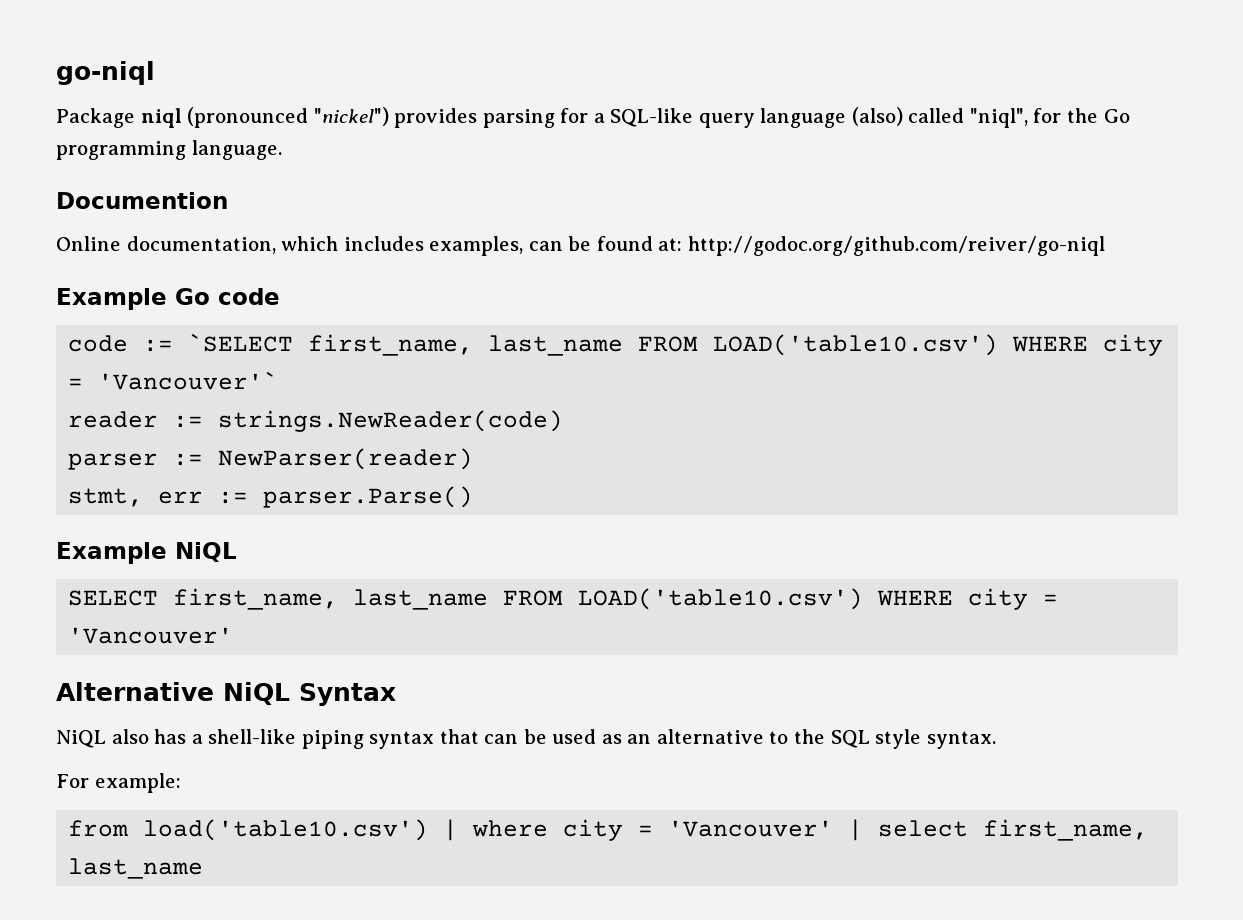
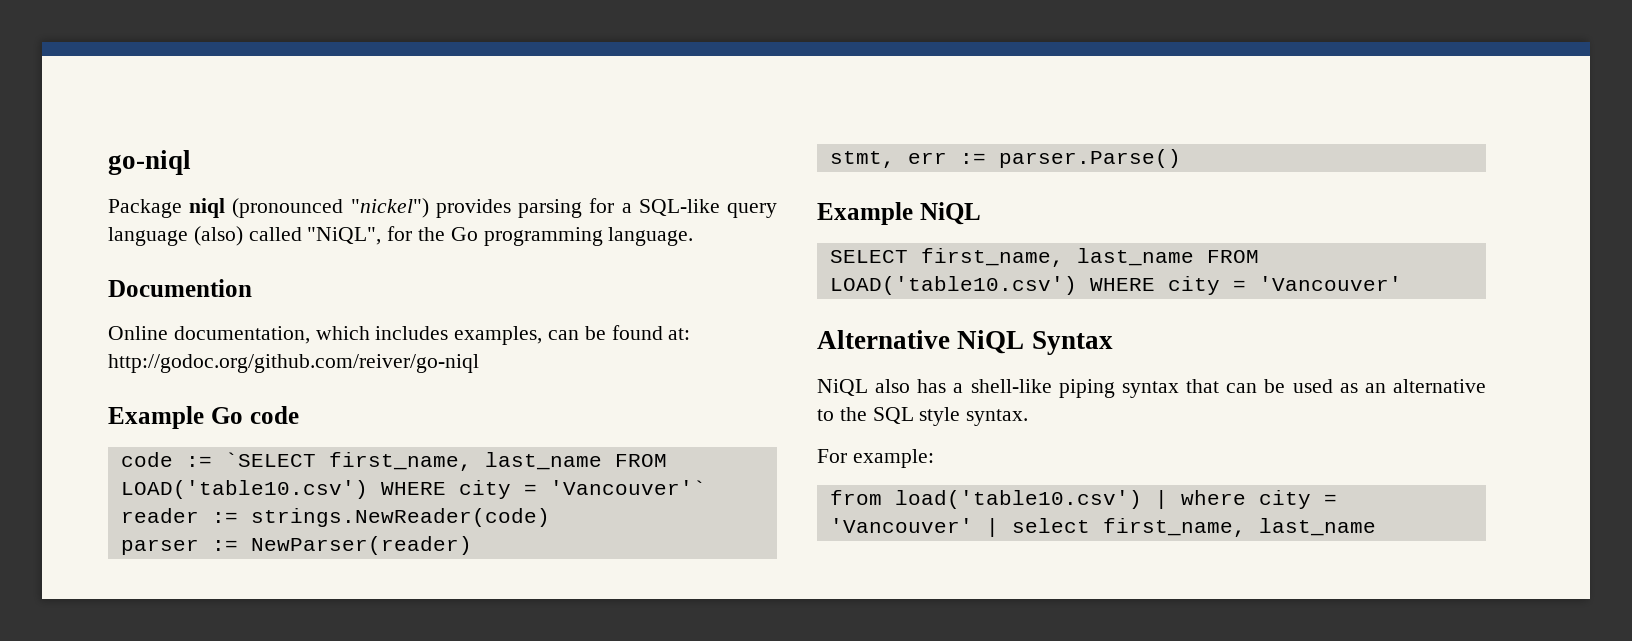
[969,108,1028,128] "niql", -> [307,227,382,245] "NiQL",

